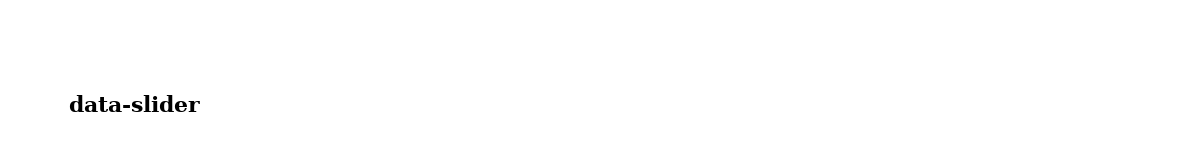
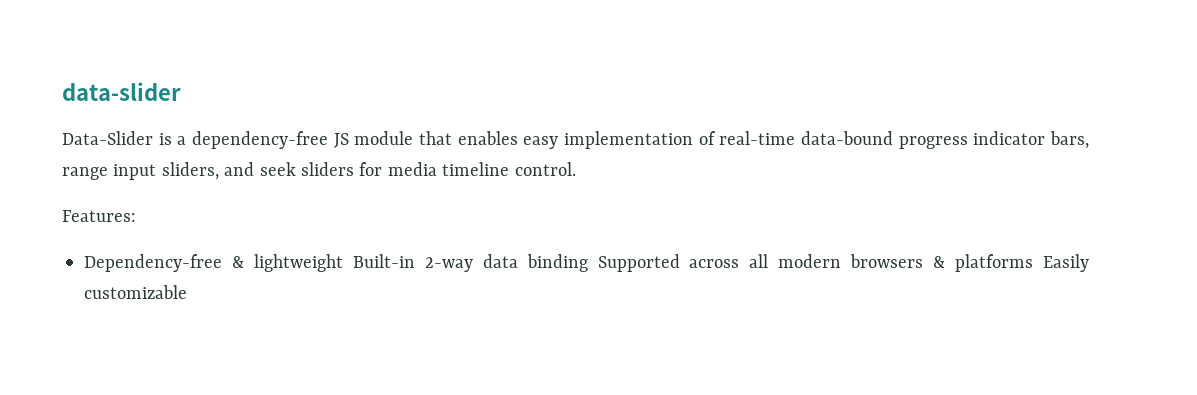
(200, 103) none -> [62,131,1089,149] [62,162,576,180] [62,210,136,222] [84,254,1090,272] [84,285,187,299] // Data-Slider is a dependency-free JS module that enables easy implementation of real-time data-bound progress indicator bars, range input sliders, and seek sliders for media timeline control. // Features: // Dependency-free & lightweight Built-in 2-way data binding Supported across all modern browsers & platforms Easily customizable

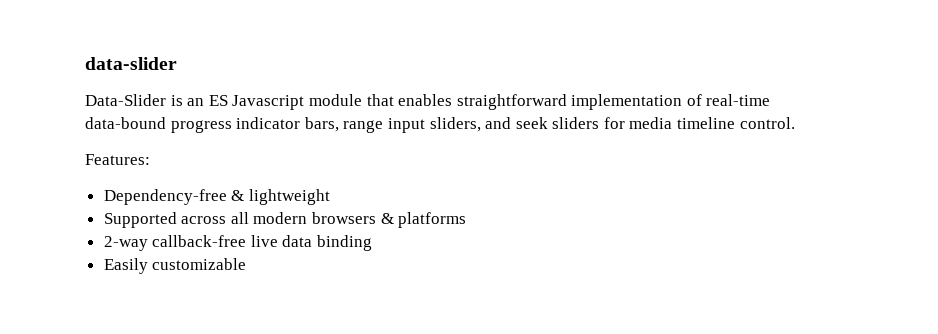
[177,131,349,149] a dependency-free JS -> [187,95,305,110] an ES Javascript
[523,136,559,149] easy -> [456,94,567,110] straightforward
[352,254,588,272] Built-in 2-way data binding -> (330, 197) //
(1034, 263) none -> [103,235,373,251] // 2-way callback-free live data binding //

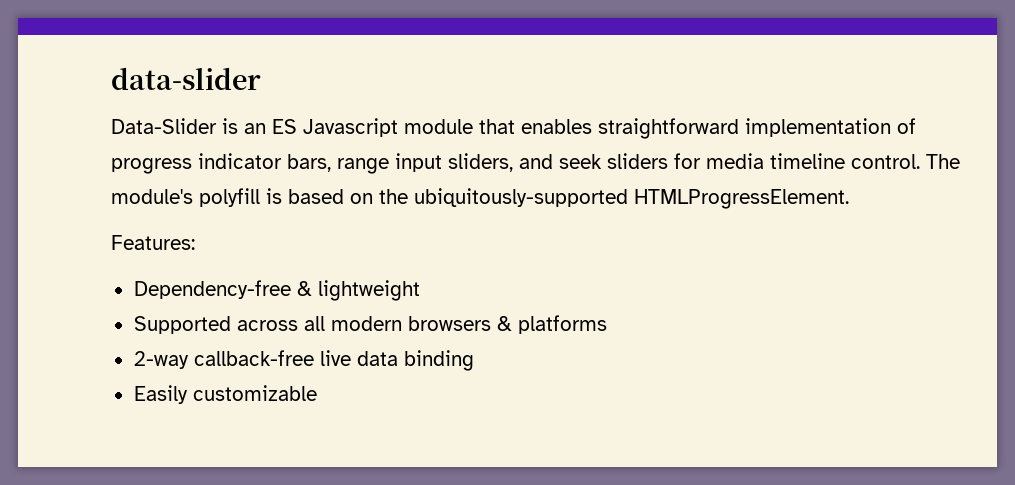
[706,94,771,106] [85,117,166,129] real-time data-bound -> (916, 126) none
(795, 123) none -> [926,154,960,169] [111,188,849,209] The module's polyfill is based on the ubiquitously-supported HTMLProgressElement.

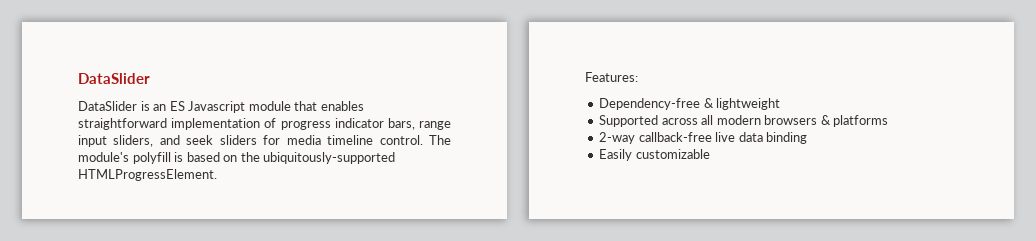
[111,67,261,90] [111,118,217,134] data-slider // Data-Slider -> [78,73,150,84] [78,101,137,111] DataSlider // DataSlider

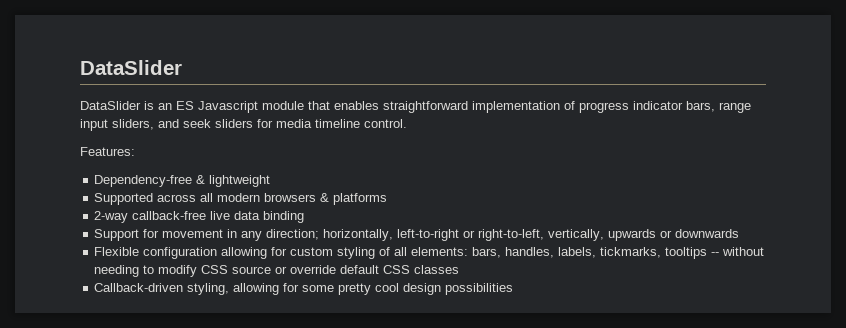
[429,135,452,145] [78,152,396,164] [78,169,217,181] The module's polyfill is based on the ubiquitously-supported HTMLProgressElement. -> (407, 123) none
[599,149,710,161] Easily customizable -> [94,229,740,241] [94,247,765,259] [94,265,460,277] [94,283,514,295] Support for movement in any direction; horizontally, left-to-right or right-to-left, vertically, upwards or downwards // Flexible configuration allowing for custom styling of all elements: bars, handles, labels, tickmarks, tooltips -- without needing to modify CSS source or override default CSS classes // Callback-driven styling, allowing for some pretty cool design possibilities

